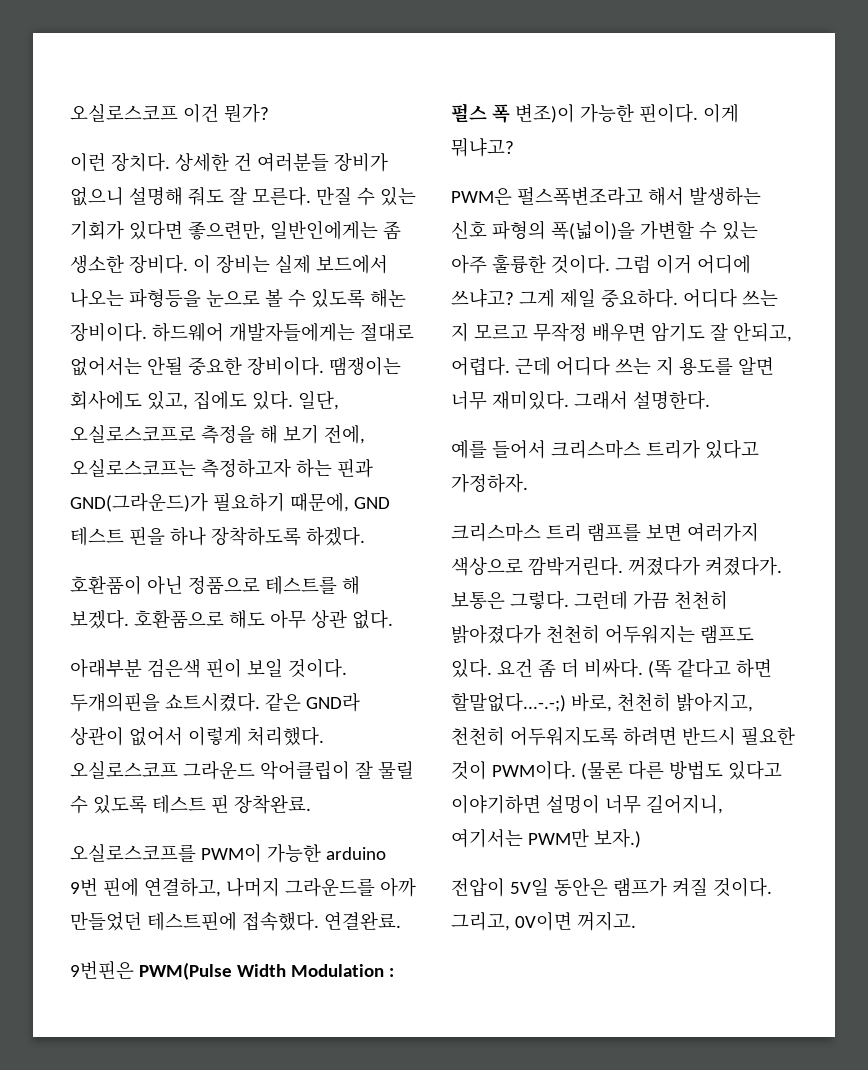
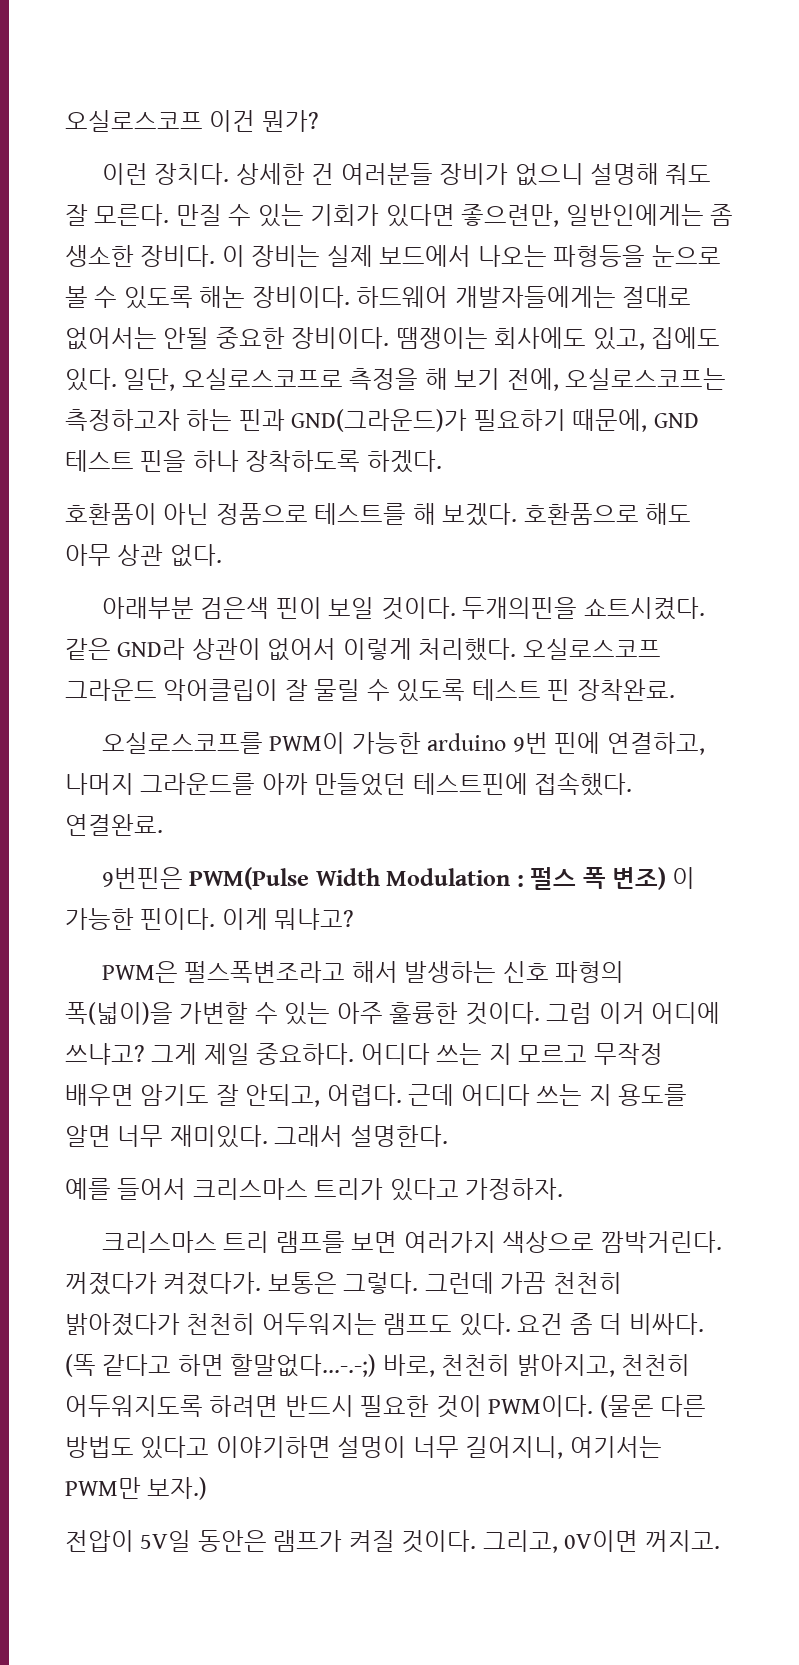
[514,104,575,123] 변조)이 -> [612,867,696,890] 변조) 이

